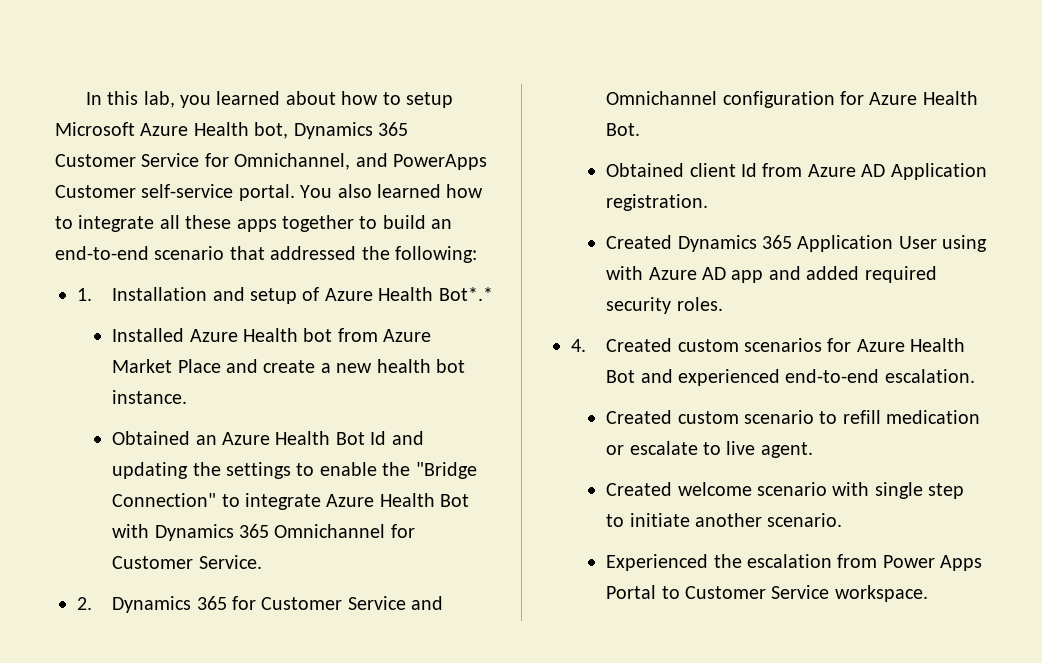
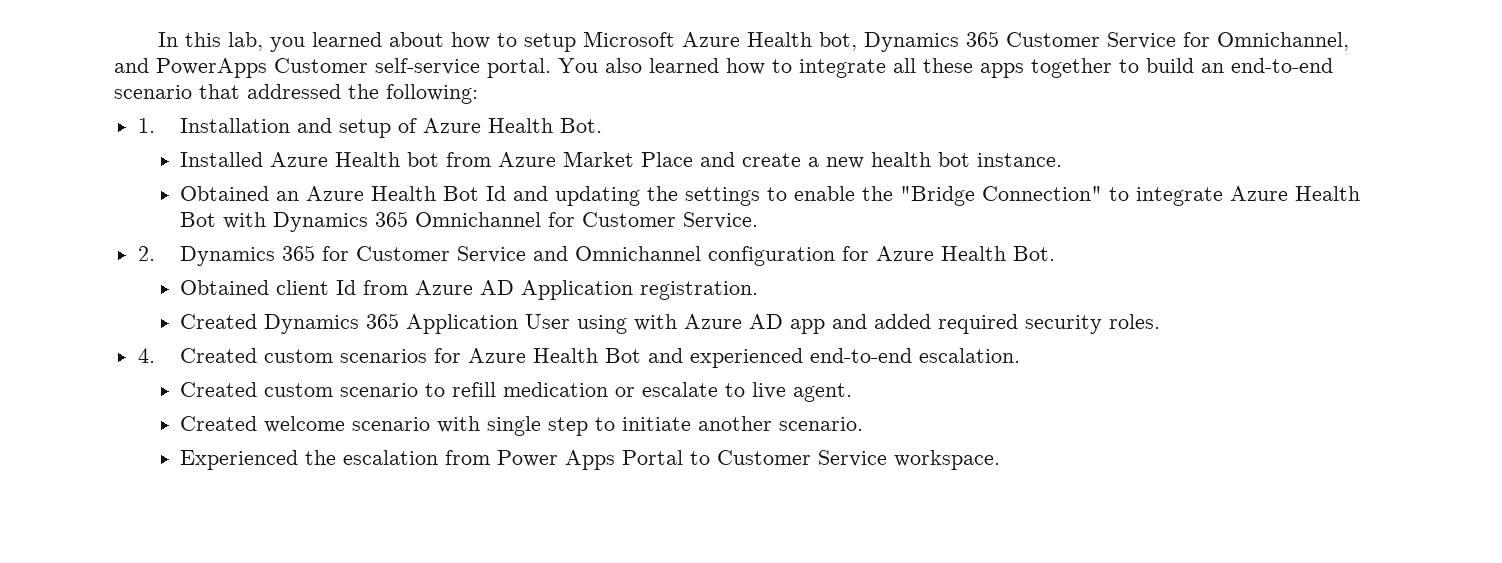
[438,287,493,301] Bot*.* -> [560,118,603,133] Bot.

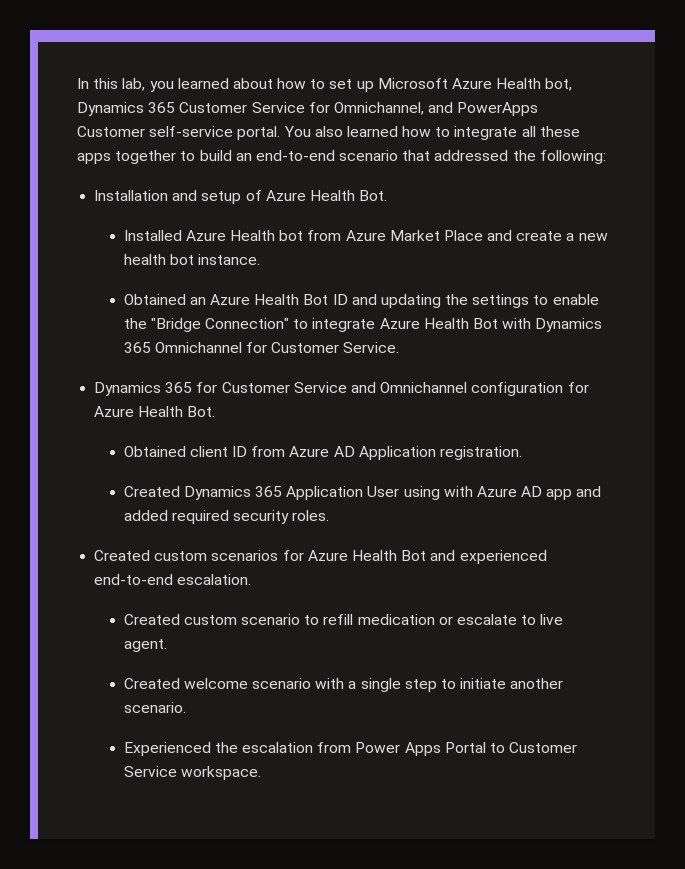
[524,33,577,52] setup -> [329,79,374,92] set up
[137,118,155,133] 1. -> (606, 157) none
[486,186,507,201] Id -> [332,294,348,305] ID
[137,246,155,261] 2. -> (400, 347) none
[336,280,357,295] Id -> [231,446,247,457] ID
[137,348,155,363] 4. -> (330, 515) none
(481, 424) none -> [348,681,357,689] a

